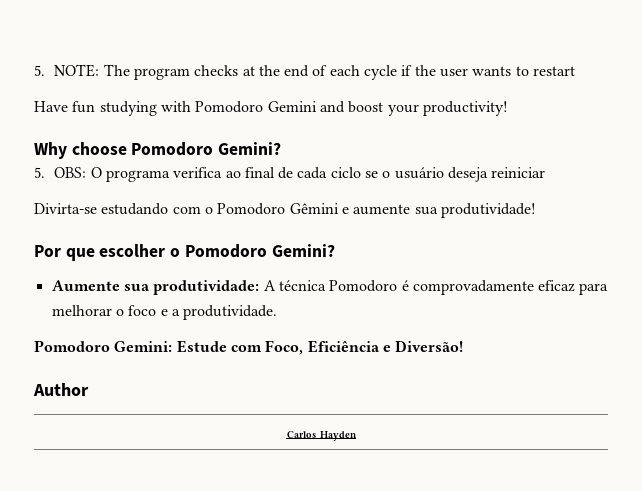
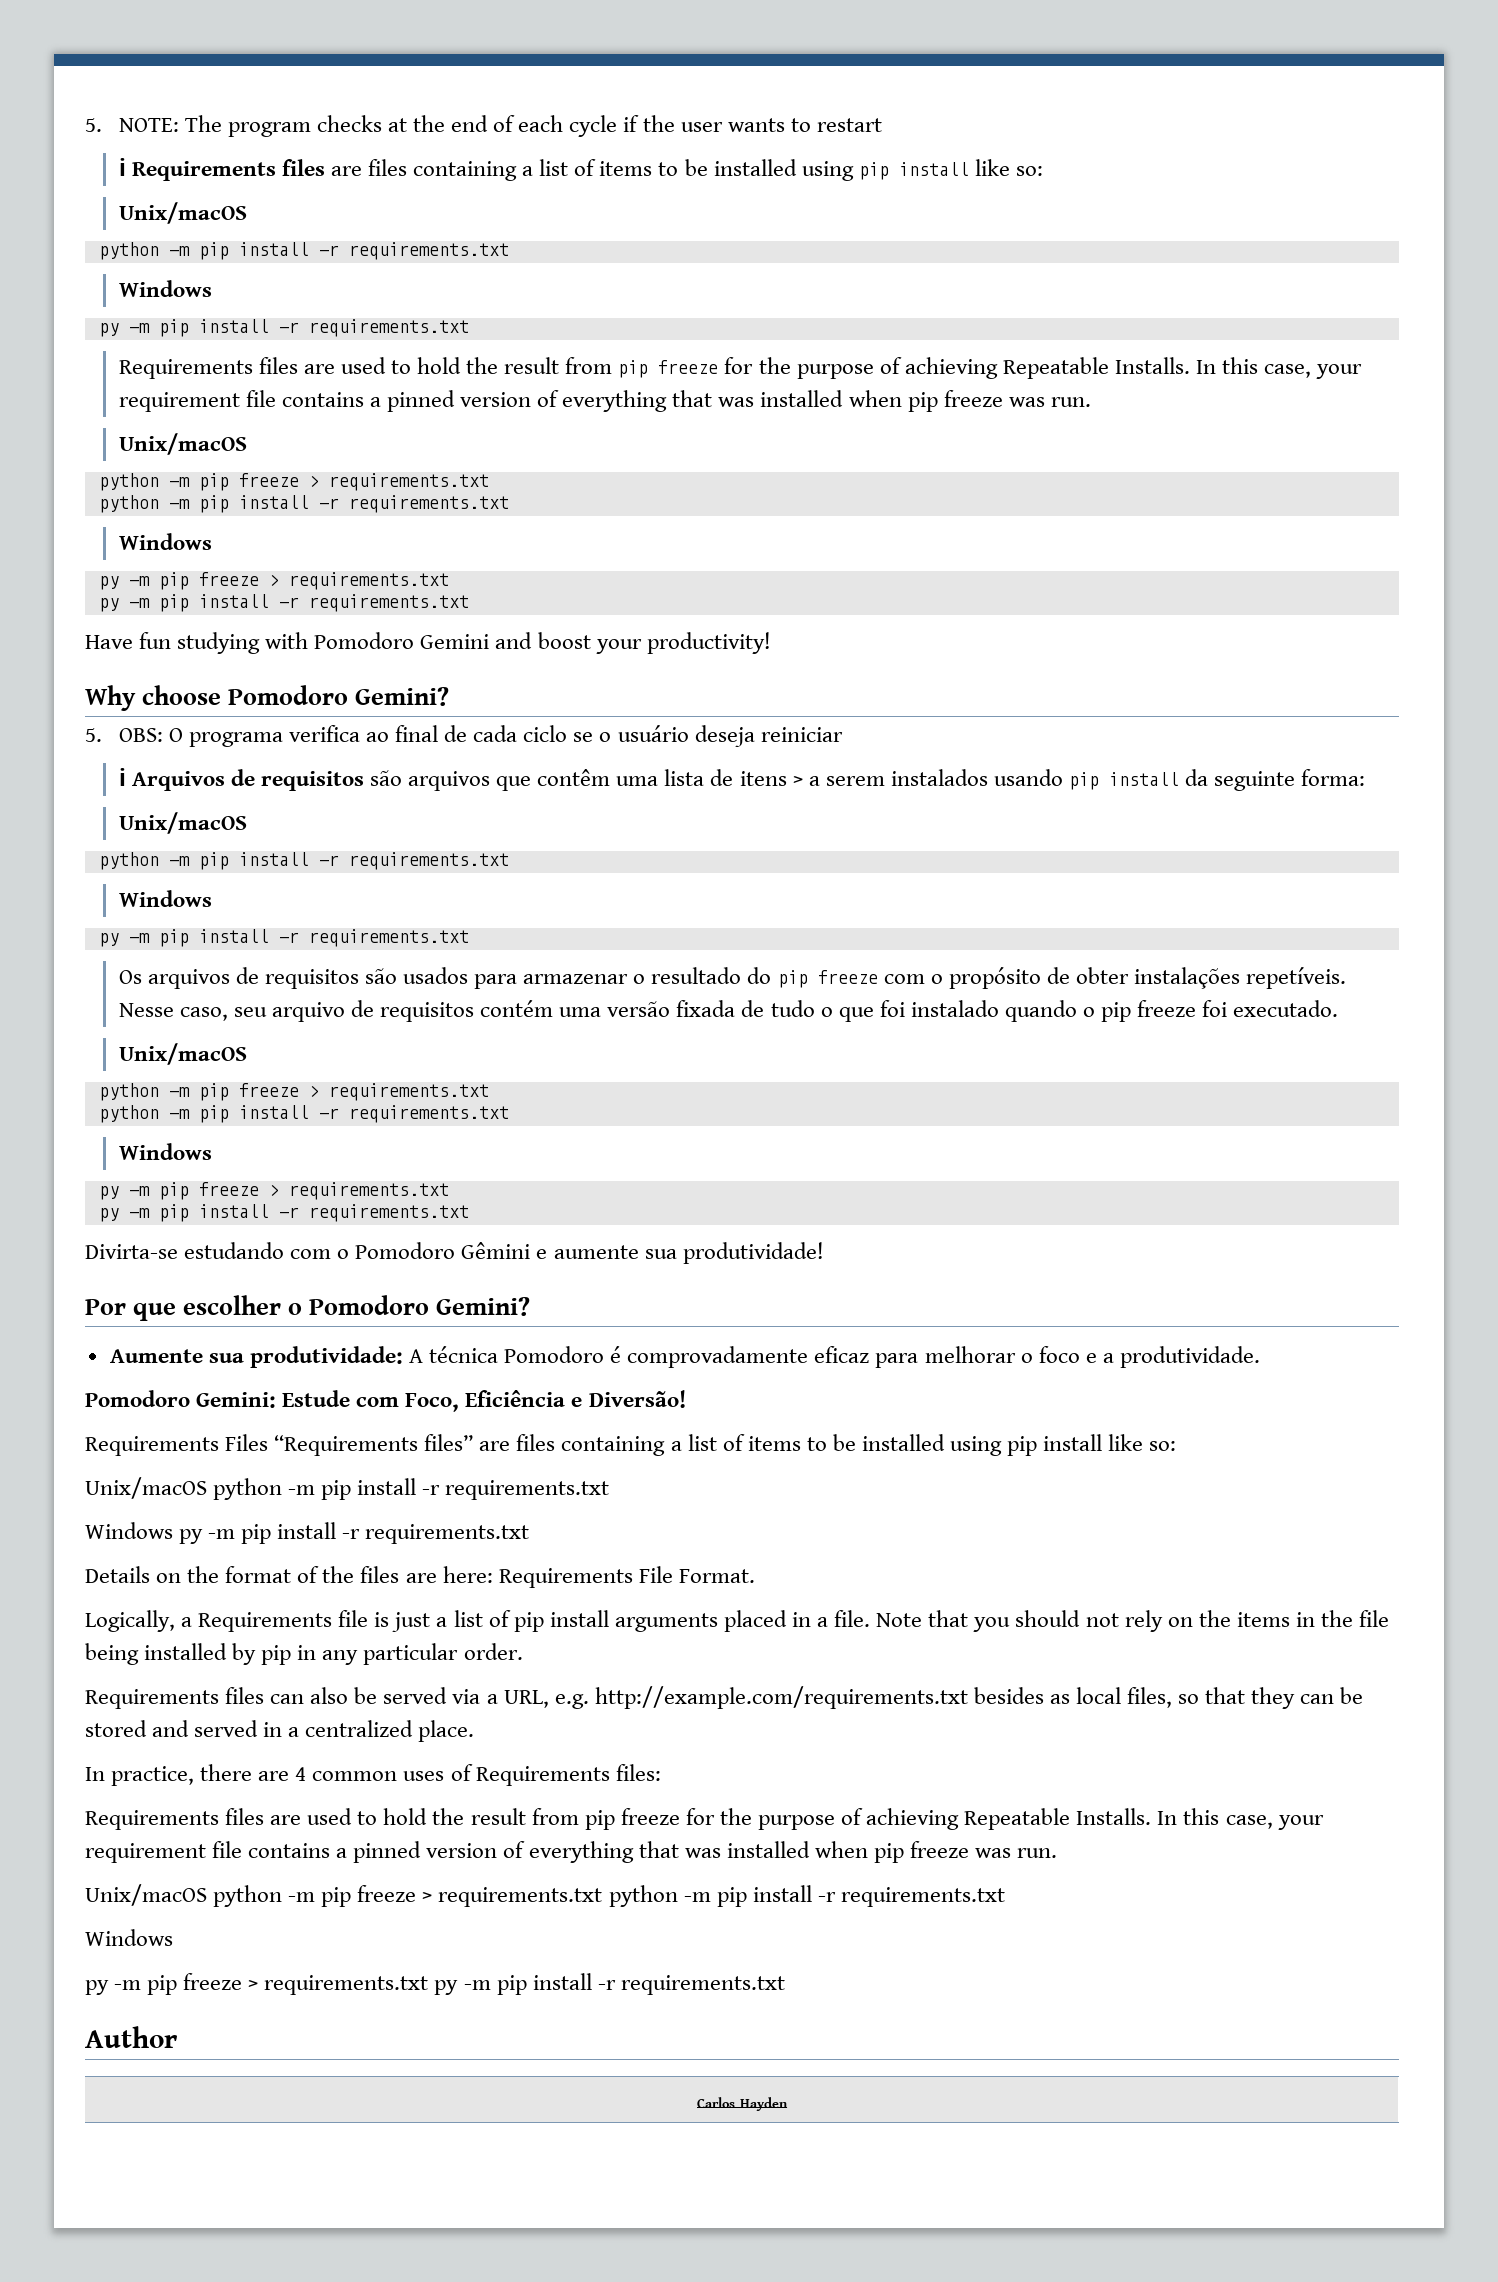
(576, 71) none -> [118,158,1043,181] [118,202,247,224] [98,242,509,260] [118,280,212,297] [98,319,469,337] [118,357,1363,379] [118,390,1091,412] [118,433,247,455] [98,473,489,491] [98,495,509,513] [118,533,212,550] [98,572,449,590] [98,594,469,612] // ℹ Requirements files are files containing a list of items to be installed using pip install like so: // Unix/macOS // python -m pip install -r requirements.txt // Windows // py -m pip install -r requirements.txt // Requirements files are used to hold the result from pip freeze for the purpose of achieving Repeatable Installs. In this case, your requirement file contains a pinned version of everything that was installed when pip freeze was run. // Unix/macOS // python -m pip freeze > requirements.txt // python -m pip install -r requirements.txt // Windows // py -m pip freeze > requirements.txt // py -m pip install -r requirements.txt
(546, 172) none -> [118,768,1366,791] [118,812,247,834] [98,852,509,870] [118,890,212,907] [98,929,469,947] [118,967,1347,989] [118,1000,1339,1022] [118,1043,247,1065] [98,1083,489,1101] [98,1105,509,1123] [118,1143,212,1160] [98,1182,449,1200] [98,1204,469,1222] // ℹ Arquivos de requisitos são arquivos que contêm uma lista de itens > a serem instalados usando pip install da seguinte forma: // Unix/macOS // python -m pip install -r requirements.txt // Windows // py -m pip install -r requirements.txt // Os arquivos de requisitos são usados para armazenar o resultado do pip freeze com o propósito de obter instalações repetíveis. Nesse caso, seu arquivo de requisitos contém uma versão fixada de tudo o que foi instalado quando o pip freeze foi executado. // Unix/macOS // python -m pip freeze > requirements.txt // python -m pip install -r requirements.txt // Windows // py -m pip freeze > requirements.txt // py -m pip install -r requirements.txt
(464, 346) none -> [85,1434,1177,1456] [85,1477,610,1500] [85,1522,530,1544] [85,1566,755,1588] [85,1610,1390,1632] [85,1643,523,1665] [85,1686,1364,1709] [85,1720,475,1742] [85,1764,661,1786] [85,1808,1324,1830] [85,1841,1058,1863] [85,1884,1005,1907] [85,1929,173,1946] [85,1973,785,1995] // Requirements Files “Requirements files” are files containing a list of items to be installed using pip install like so: // Unix/macOS python -m pip install -r requirements.txt // Windows py -m pip install -r requirements.txt // Details on the format of the files are here: Requirements File Format. // Logically, a Requirements file is just a list of pip install arguments placed in a file. Note that you should not rely on the items in the file being installed by pip in any particular order. // Requirements files can also be served via a URL, e.g. http://example.com/requirements.txt besides as local files, so that they can be stored and served in a centralized place. // In practice, there are 4 common uses of Requirements files: // Requirements files are used to hold the result from pip freeze for the purpose of achieving Repeatable Installs. In this case, your requirement file contains a pinned version of everything that was installed when pip freeze was run. // Unix/macOS python -m pip freeze > requirements.txt python -m pip install -r requirements.txt // Windows // py -m pip freeze > requirements.txt py -m pip install -r requirements.txt

